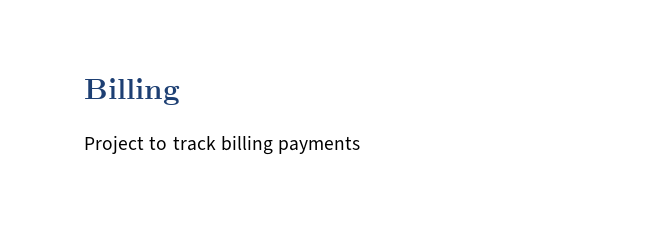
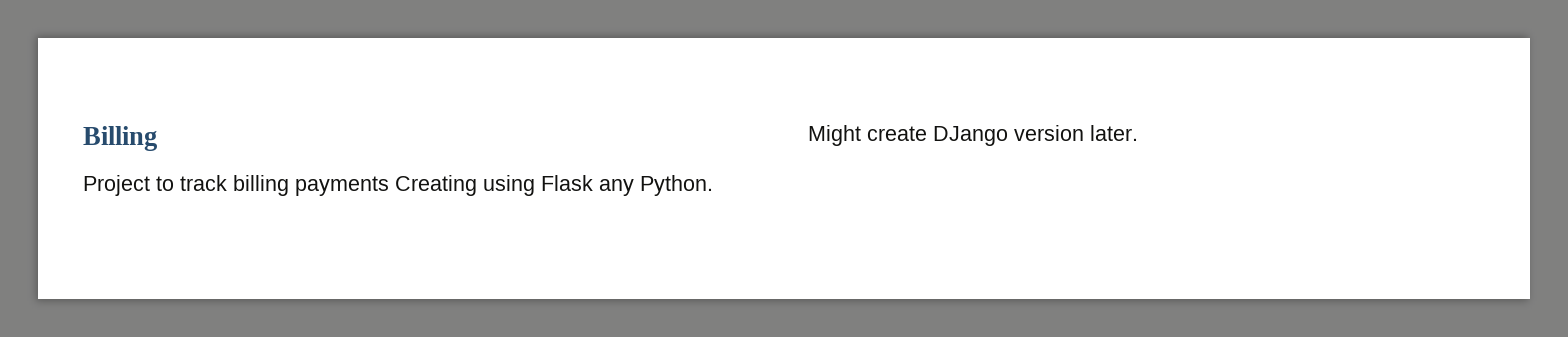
(361, 145) none -> [395,175,713,196] [808,125,1138,146] Creating using Flask any Python. Might create DJango version later.

